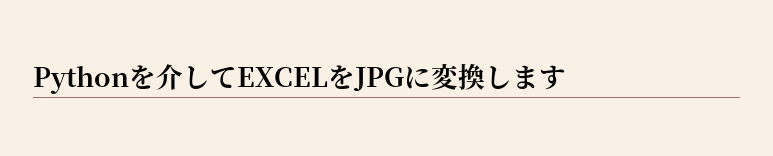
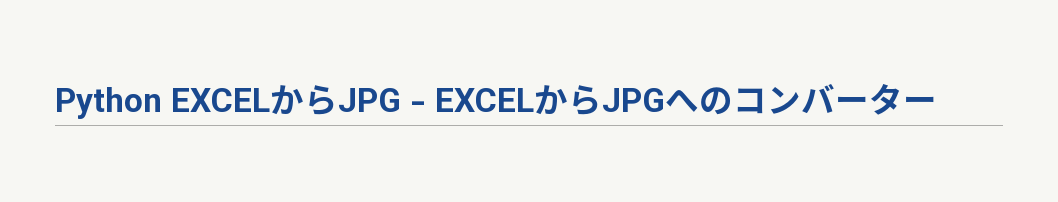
[129,63,566,92] を介してEXCELをJPGに変換します -> [171,83,938,116] EXCELからJPG - EXCELからJPGへのコンバーター

